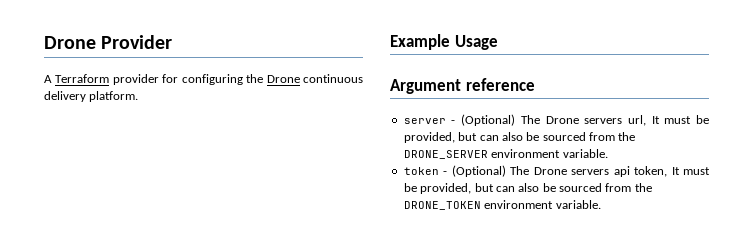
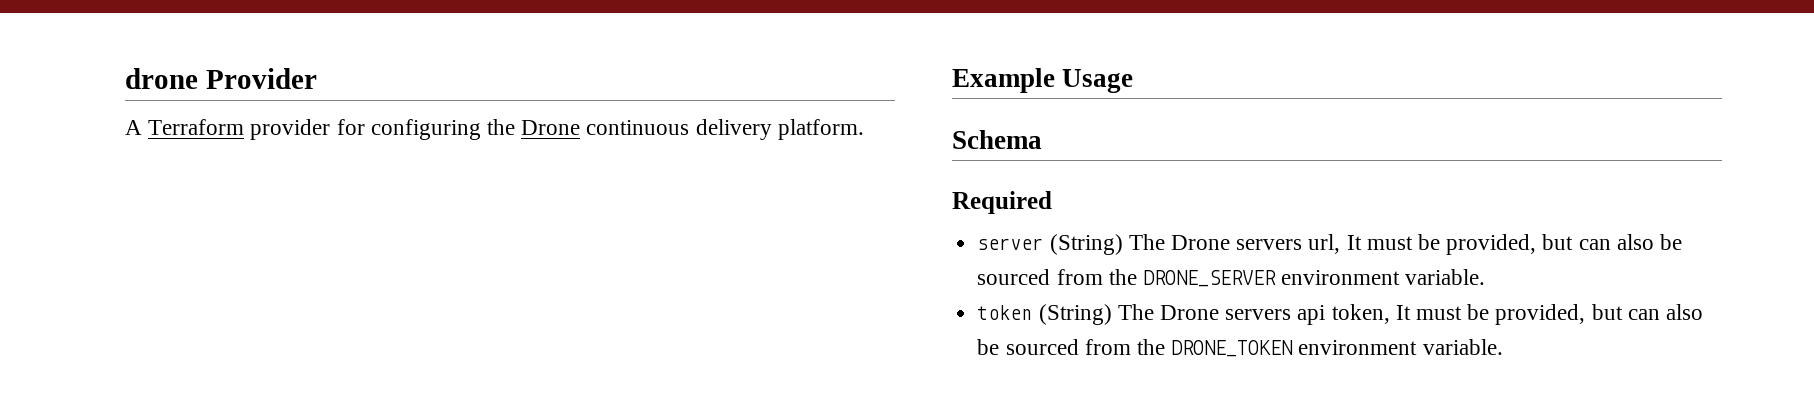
[44,36,96,49] Drone -> [125,68,198,89] drone
[390,78,535,94] Argument reference -> [952,130,1042,149] [952,191,1052,214] Schema // Required
[451,114,516,126] - (Optional) -> [1049,234,1123,255] (String)
[443,165,506,177] - (Optional) -> [1038,304,1112,325] (String)

